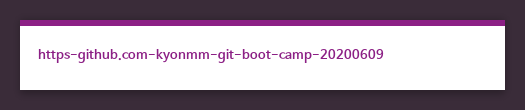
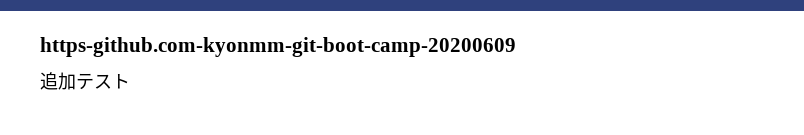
(384, 56) none -> [40,72,130,90] // 追加テスト

